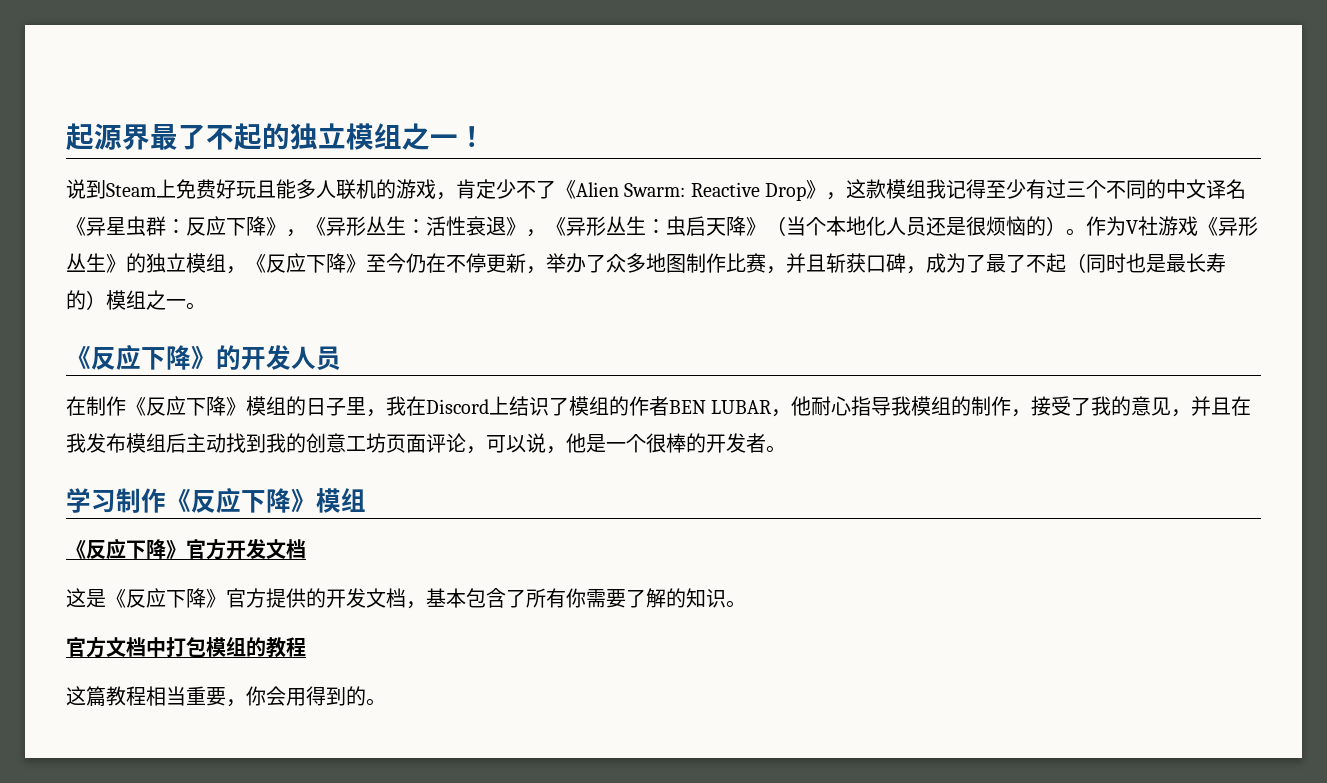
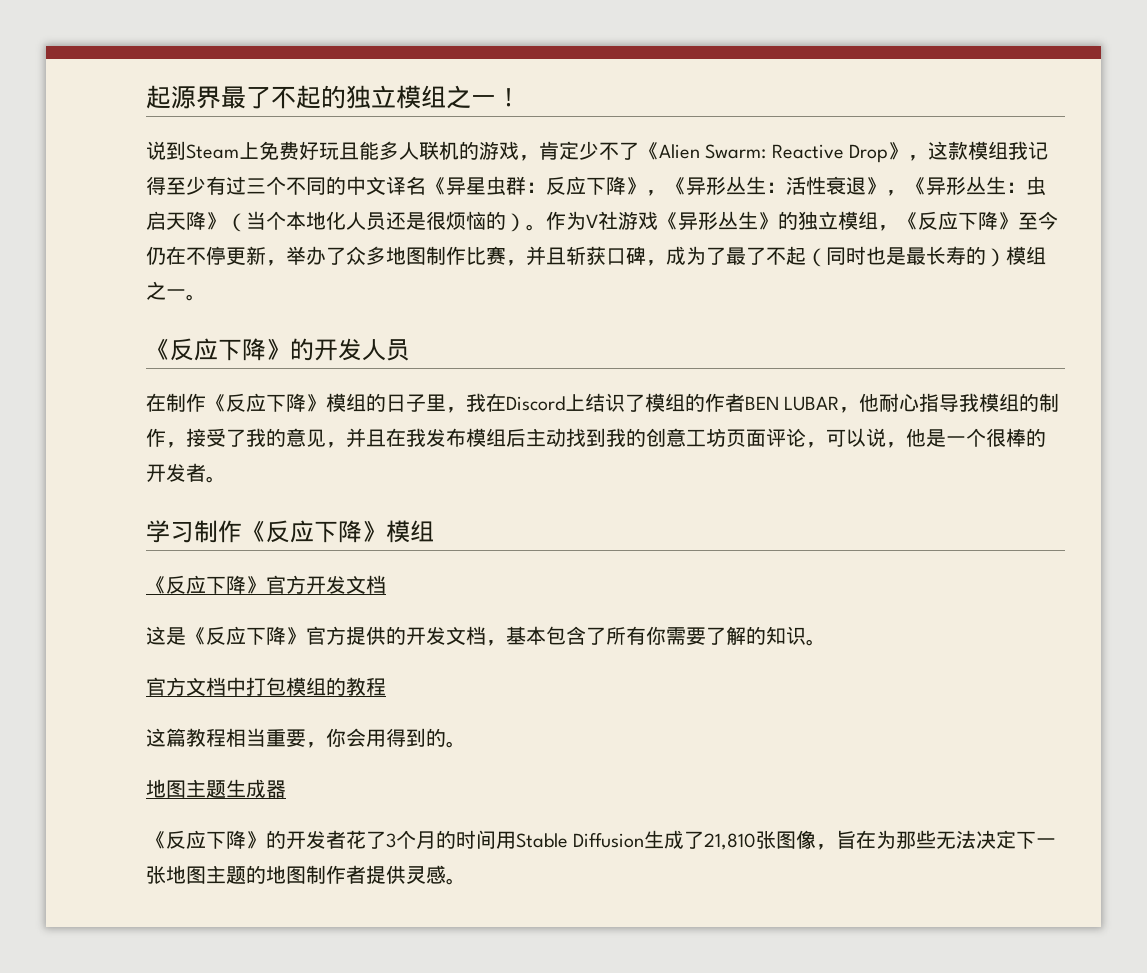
(386, 702) none -> [146,779,286,798] [146,830,1057,850] [146,865,466,885] // 地图主题生成器 // 《反应下降》的开发者花了3个月的时间用Stable Diffusion生成了21,810张图像，旨在为那些无法决定下一张地图主题的地图制作者提供灵感。

